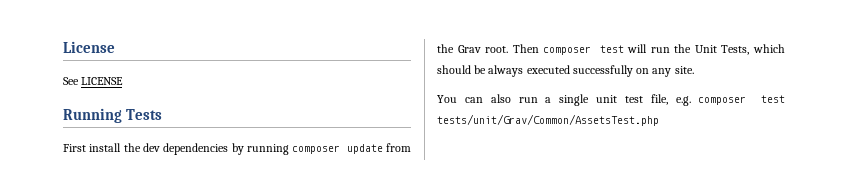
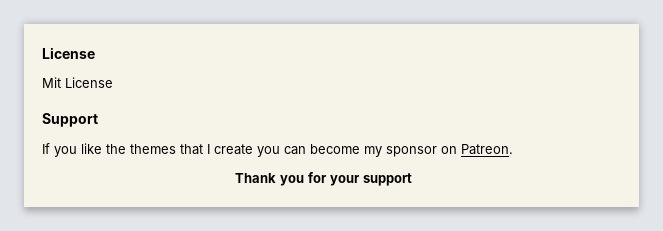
[63,41,115,53] [63,77,124,85] [63,108,163,123] [63,143,411,155] [437,44,785,55] [437,65,694,77] [437,94,785,106] [437,114,659,126] License // See LICENSE // Running Tests // First install the dev dependencies by running composer update from the Grav root. Then composer test will run the Unit Tests, which should be always executed successfully on any site. // You can also run a single unit test file, e.g. composer test tests/unit/Grav/Common/AssetsTest.php -> [42,47,95,59] [42,77,113,88] [42,113,98,127] [42,143,513,157] [234,172,412,186] License // Mit License // Support // If you like the themes that I create you can become my sponsor on Patreon. // Thank you for your support

